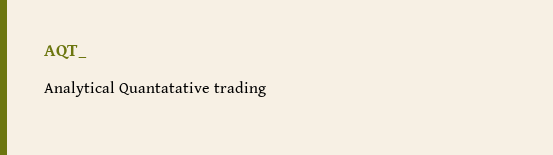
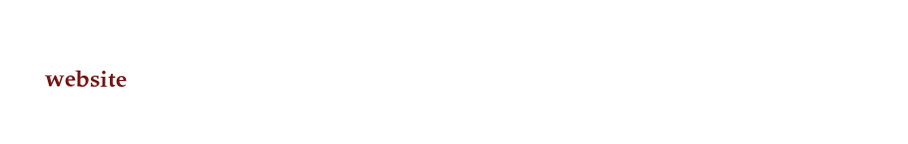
[44,45,87,59] [44,81,267,97] AQT_ // Analytical Quantatative trading -> [44,70,127,88] website

